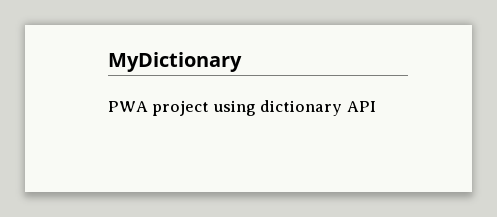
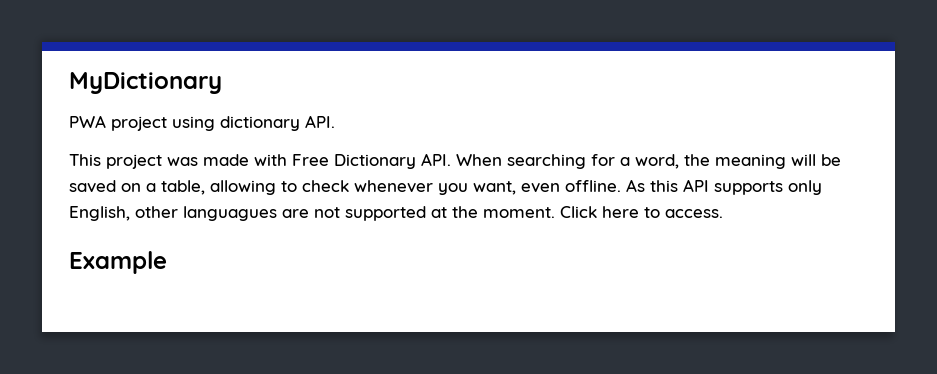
[346,101,376,112] API -> [305,115,335,128] [69,153,841,169] [69,179,822,195] [69,206,723,221] [69,251,167,274] API. // This project was made with Free Dictionary API. When searching for a word, the meaning will be saved on a table, allowing to check whenever you want, even offline. As this API supports only English, other languagues are not supported at the moment. Click here to access. // Example

